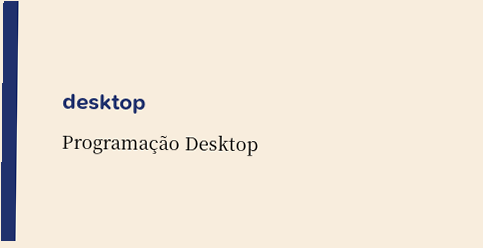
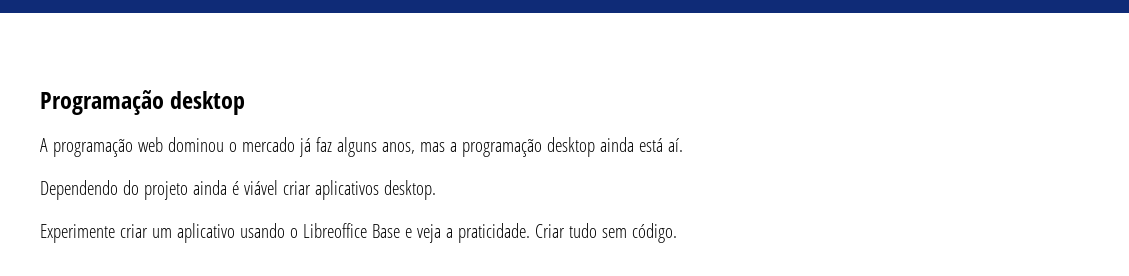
(62, 103) none -> [40,90,164,115] Programação
[61,133,258,157] Programação Desktop -> [40,137,683,157] [40,180,436,200] [40,223,677,243] A programação web dominou o mercado já faz alguns anos, mas a programação desktop ainda está aí. // Dependendo do projeto ainda é viável criar aplicativos desktop. // Experimente criar um aplicativo usando o Libreoffice Base e veja a praticidade. Criar tudo sem código.

